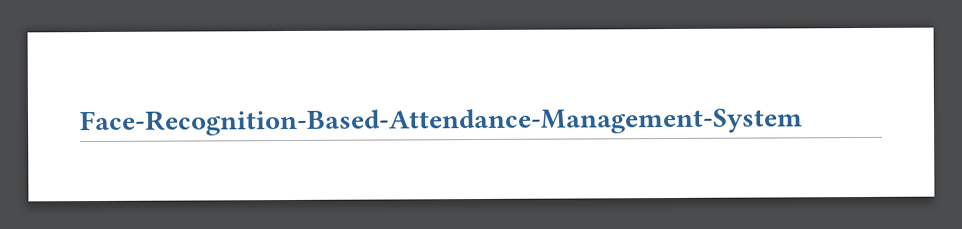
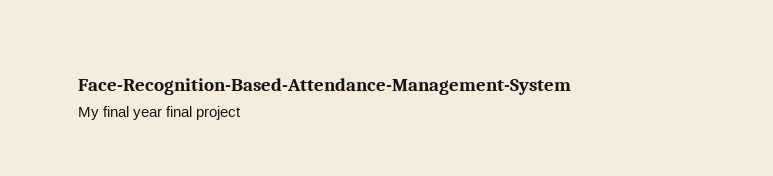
(803, 122) none -> [78,106,242,120] // My final year final project

